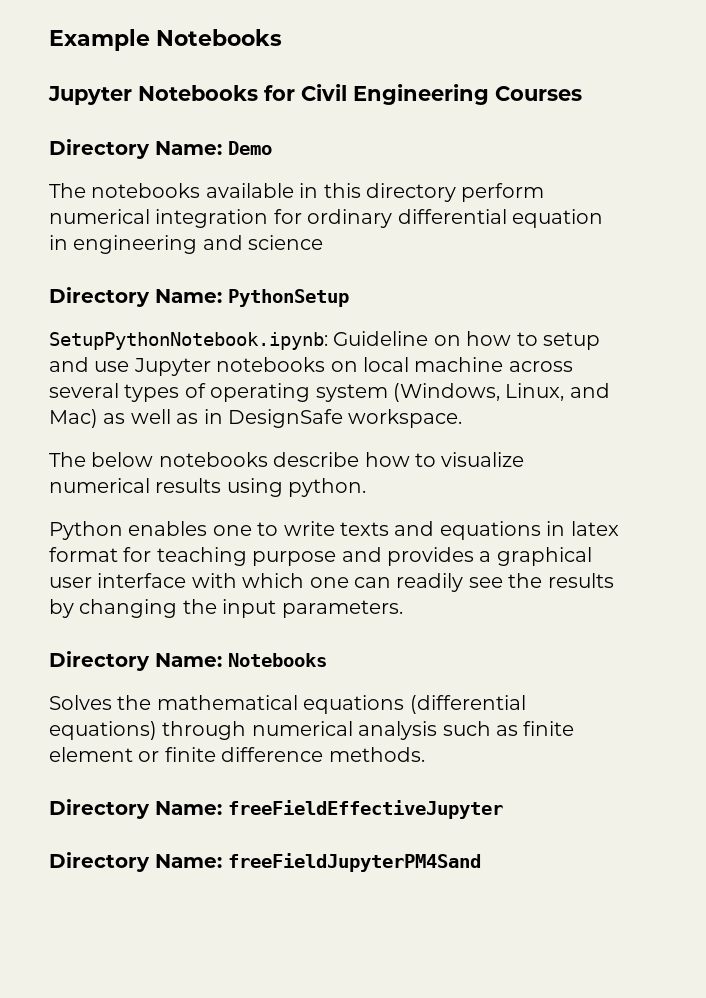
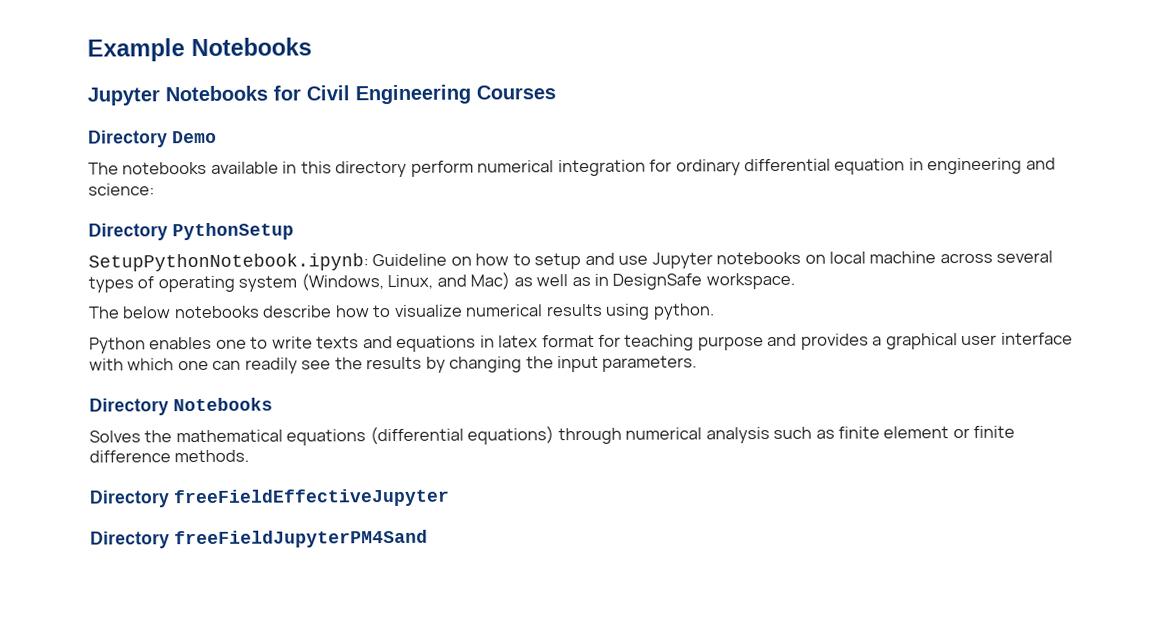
[155,141,222,155] Name: -> (168, 139) none
[248,235,324,250] [49,287,222,307] science // Directory Name: -> [88,183,155,196] [88,223,168,241] science: // Directory
[155,653,222,667] Name: -> (169, 407) none
[155,801,222,815] Name: -> (170, 499) none
[155,854,222,868] Name: -> (170, 540) none

